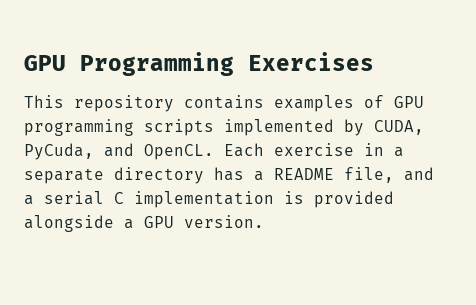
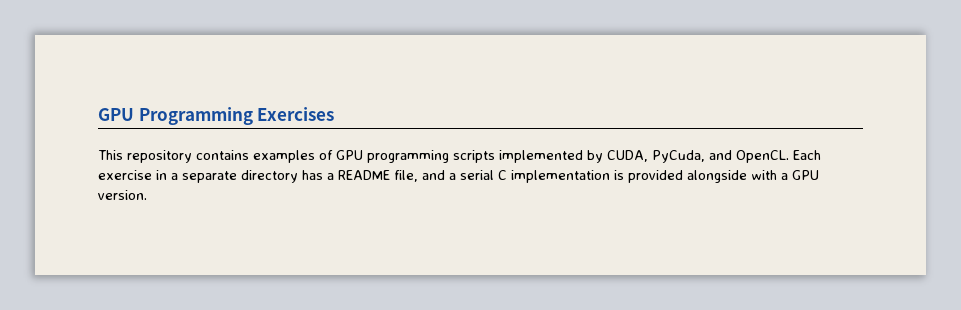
(114, 223) none -> [751,170,777,180] with

